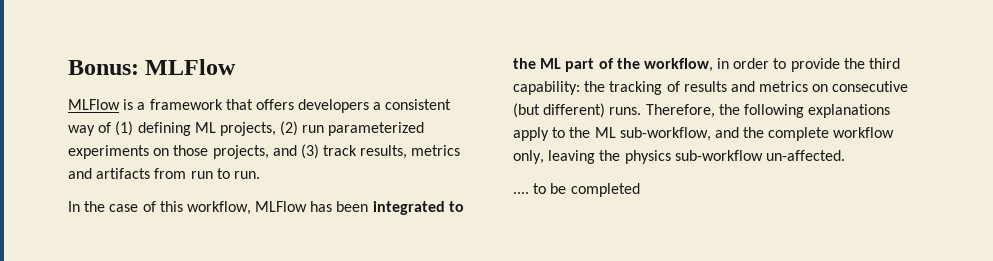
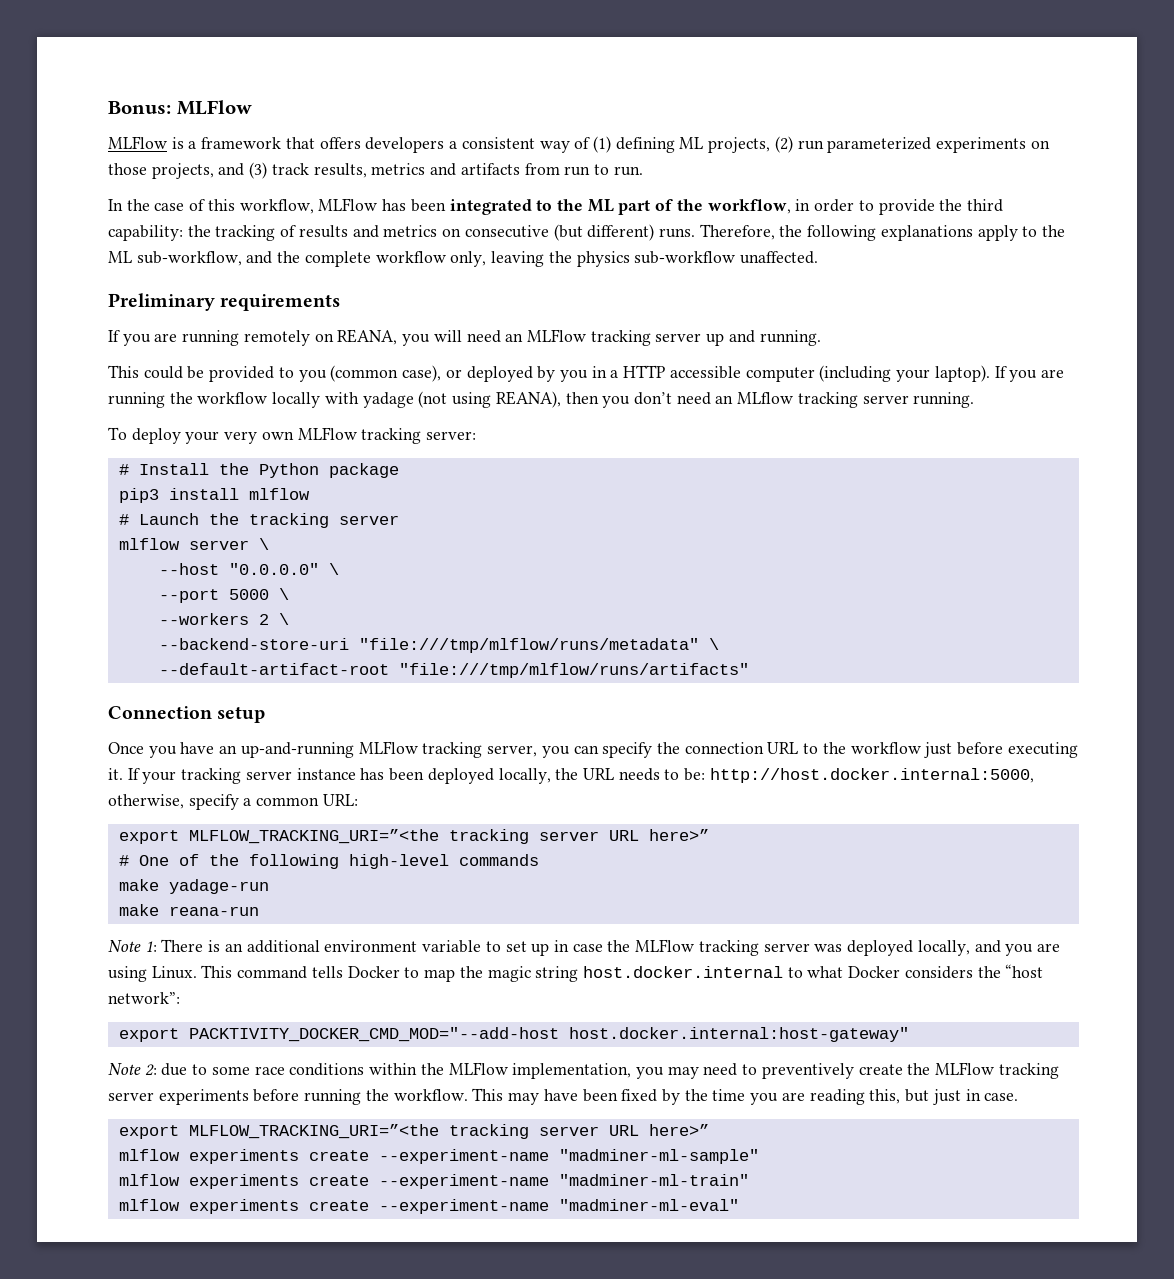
[765,150,845,161] [513,183,640,197] un-affected. // .... to be completed -> [739,251,818,264] [108,293,341,311] [108,329,821,346] [108,365,1064,382] [108,391,975,408] [108,427,477,444] [118,463,399,478] [118,488,310,503] [118,513,399,528] [118,538,269,550] [158,563,339,575] [158,588,289,603] [158,613,289,625] [158,638,719,653] [158,663,749,678] [108,706,266,723] [108,741,1078,758] [108,768,1034,784] [108,794,358,810] [118,829,709,844] [118,854,539,869] [118,879,269,894] [118,904,259,916] [108,939,1060,956] [108,964,1044,982] [108,992,180,1004] [118,1027,909,1042] [108,1062,1059,1079] [108,1088,1019,1105] [118,1124,709,1139] [118,1149,759,1164] [118,1174,749,1189] [118,1199,739,1214] unaffected. // Preliminary requirements // If you are running remotely on REANA, you will need an MLFlow tracking server up and running. // This could be provided to you (common case), or deployed by you in a HTTP accessible computer (including your laptop). If you are running the workflow locally with yadage (not using REANA), then you don’t need an MLflow tracking server running. // To deploy your very own MLFlow tracking server: // # Install the Python package // pip3 install mlflow // # Launch the tracking server // mlflow server \ // --host "0.0.0.0" \ // --port 5000 \ // --workers 2 \ // --backend-store-uri "file:///tmp/mlflow/runs/metadata" \ // --default-artifact-root "file:///tmp/mlflow/runs/artifacts" // Connection setup // Once you have an up-and-running MLFlow tracking server, you can specify the connection URL to the workflow just before executing it. If your tracking server instance has been deployed locally, the URL needs to be: http://host.docker.internal:5000, otherwise, specify a common URL: // export MLFLOW_TRACKING_URI=”<the tracking server URL here>” // # One of the following high-level commands // make yadage-run // make reana-run // Note 1: There is an additional environment variable to set up in case the MLFlow tracking server was deployed locally, and you are using Linux. This command tells Docker to map the magic string host.docker.internal to what Docker considers the “host network”: // export PACKTIVITY_DOCKER_CMD_MOD="--add-host host.docker.internal:host-gateway" // Note 2: due to some race conditions within the MLFlow implementation, you may need to preventively create the MLFlow tracking server experiments before running the workflow. This may have been fixed by the time you are reading this, but just in case. // export MLFLOW_TRACKING_URI=”<the tracking server URL here>” // mlflow experiments create --experiment-name "madminer-ml-sample" // mlflow experiments create --experiment-name "madminer-ml-train" // mlflow experiments create --experiment-name "madminer-ml-eval"

